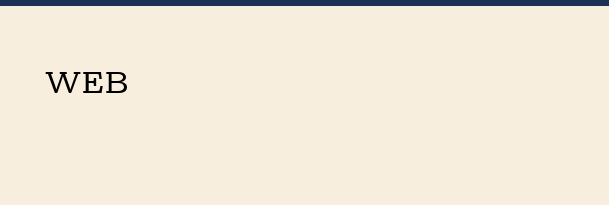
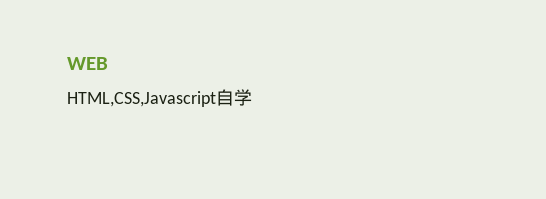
(129, 82) none -> [67,89,252,107] // HTML,CSS,Javascript自学

